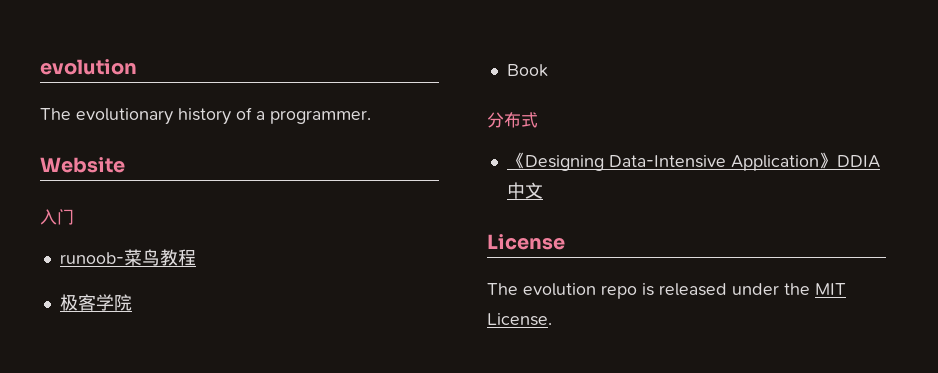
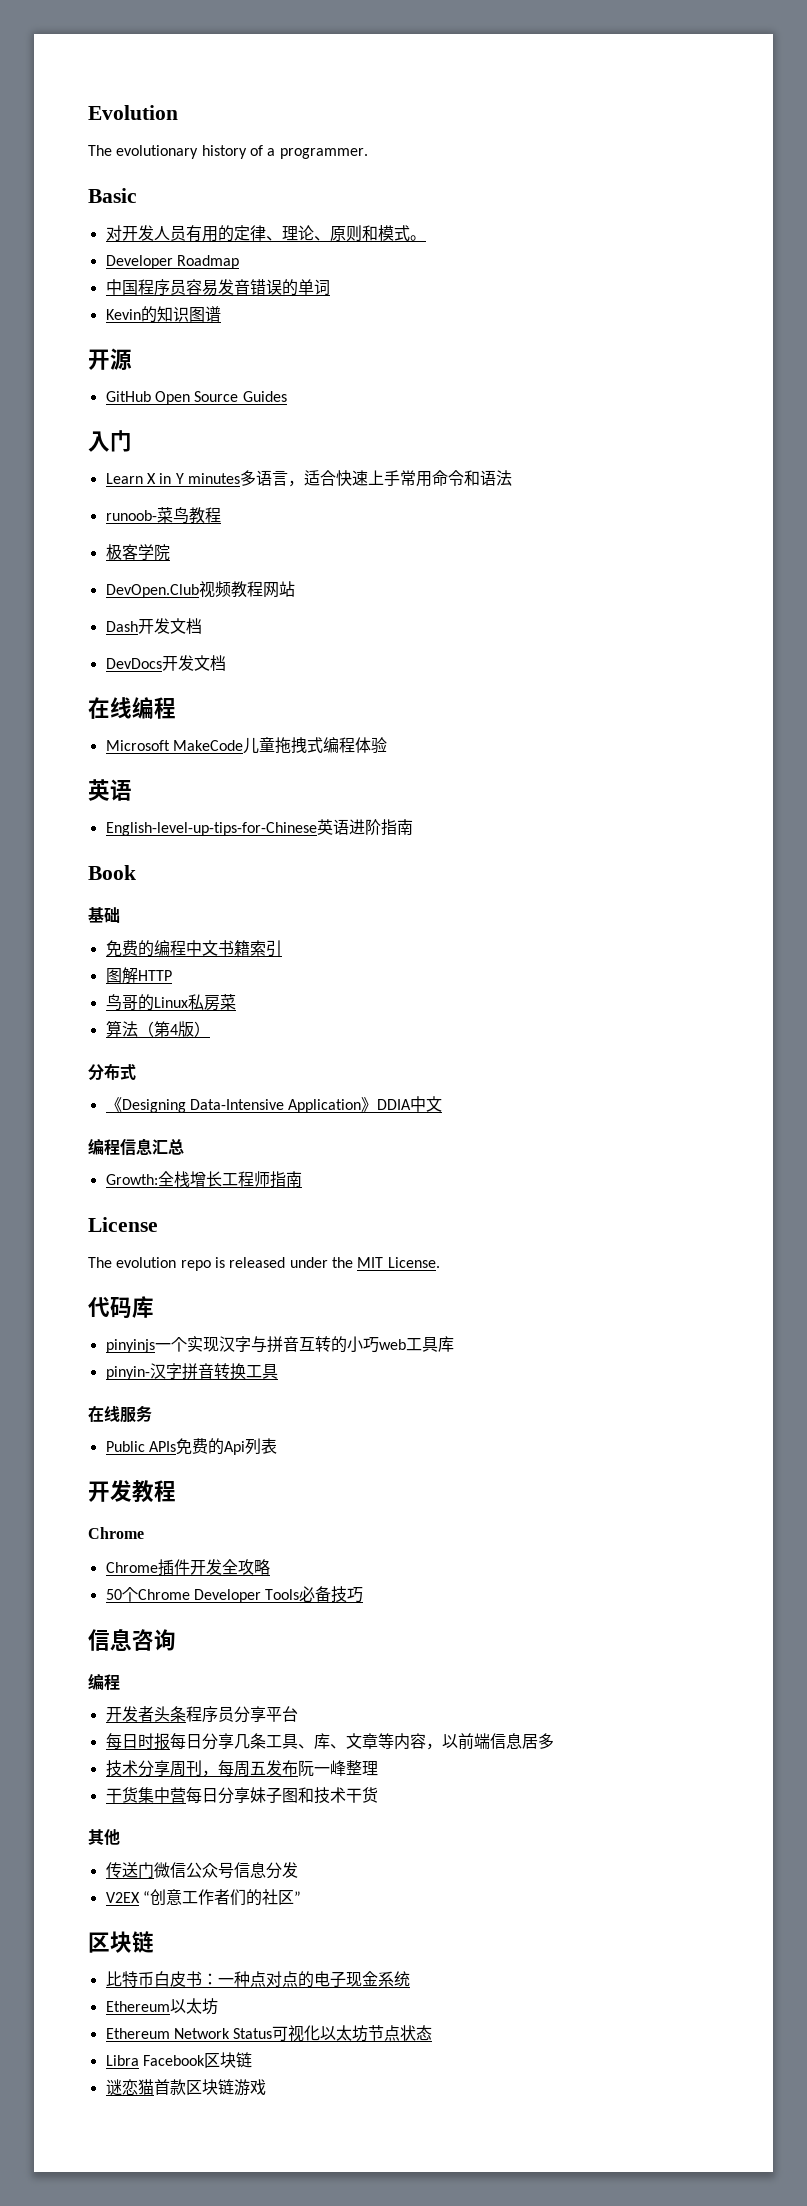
[40,59,137,75] evolution -> [88,105,178,120] Evolution
[40,157,125,173] [40,209,74,225] Website // 入门 -> [88,188,137,203] [105,225,426,242] [105,255,239,269] [105,279,330,296] [105,306,221,323] [88,348,132,371] [105,391,287,405] [88,430,132,452] [105,470,512,487] Basic // 对开发人员有用的定律、理论、原则和模式。 // Developer Roadmap // 中国程序员容易发音错误的单词 // Kevin的知识图谱 // 开源 // GitHub Open Source Guides // 入门 // Learn X in Y minutes多语言，适合快速上手常用命令和语法
[506,64,548,77] Book -> [105,581,295,598] [105,618,202,634] [105,655,226,671] [88,697,176,719] [105,737,387,754] [88,779,132,801] [105,819,413,836] [88,865,136,880] [88,907,120,923] [105,940,282,957] [105,967,172,984] [105,994,236,1011] [105,1020,210,1037] DevOpen.Club视频教程网站 // Dash开发文档 // DevDocs开发文档 // 在线编程 // Microsoft MakeCode儿童拖拽式编程体验 // 英语 // English-level-up-tips-for-Chinese英语进阶指南 // Book // 基础 // 免费的编程中文书籍索引 // 图解HTTP // 鸟哥的Linux私房菜 // 算法（第4版）
(543, 190) none -> [88,1138,184,1156] [105,1171,302,1188] // 编程信息汇总 // Growth:全栈增长工程师指南
(552, 319) none -> [88,1296,154,1319] [105,1336,454,1353] [105,1363,278,1380] [88,1405,152,1423] [105,1438,277,1455] [88,1480,176,1503] [88,1527,144,1539] [105,1559,270,1576] [105,1586,364,1603] [88,1628,176,1651] [88,1673,120,1691] [105,1706,298,1723] [105,1733,554,1750] [105,1760,378,1777] [105,1787,378,1804] [88,1829,120,1845] [105,1862,298,1879] [105,1889,301,1906] [88,1931,154,1953] [105,1971,410,1988] [105,1998,218,2015] [105,2025,433,2042] [105,2052,252,2068] [105,2079,266,2096] // 代码库 // pinyinjs一个实现汉字与拼音互转的小巧web工具库 // pinyin-汉字拼音转换工具 // 在线服务 // Public APIs免费的Api列表 // 开发教程 // Chrome // Chrome插件开发全攻略 // 50个Chrome Developer Tools必备技巧 // 信息咨询 // 编程 // 开发者头条程序员分享平台 // 每日时报每日分享几条工具、库、文章等内容，以前端信息居多 // 技术分享周刊，每周五发布阮一峰整理 // 干货集中营每日分享妹子图和技术干货 // 其他 // 传送门微信公众号信息分发 // V2EX “创意工作者们的社区” // 区块链 // 比特币白皮书：一种点对点的电子现金系统 // Ethereum以太坊 // Ethereum Network Status可视化以太坊节点状态 // Libra Facebook区块链 // 谜恋猫首款区块链游戏

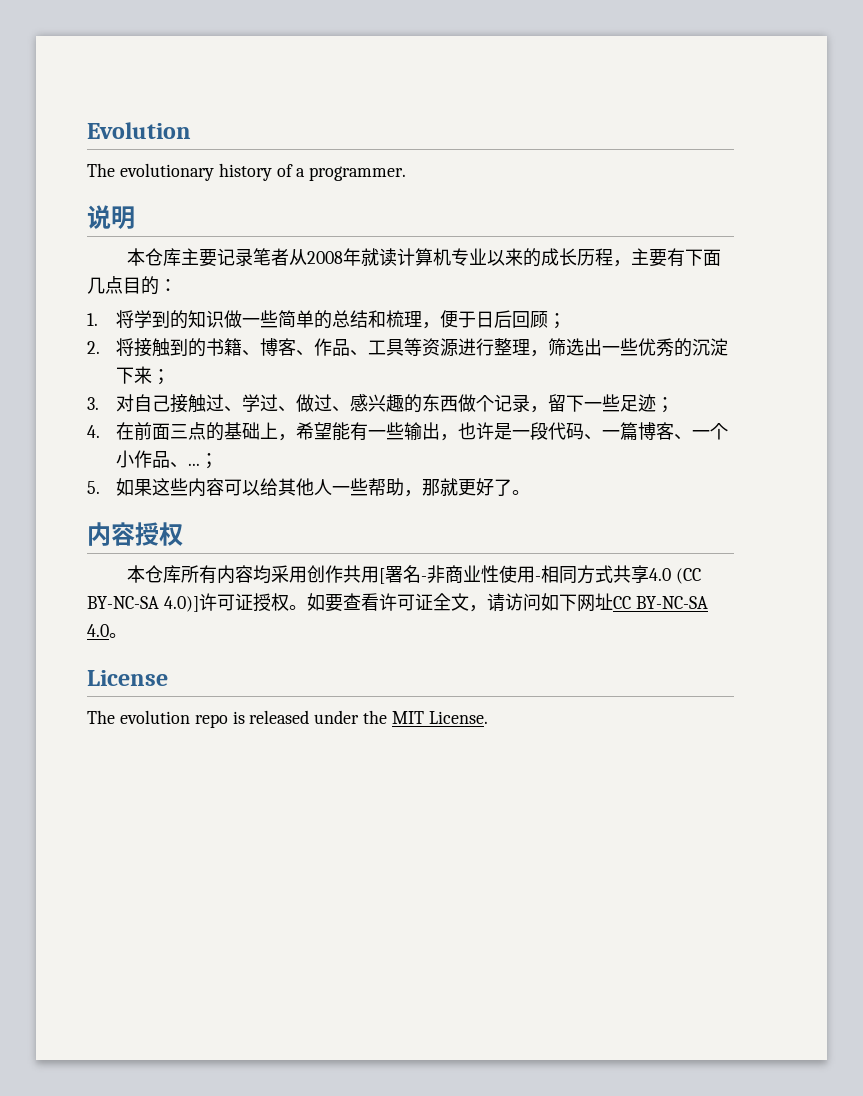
[88,188,137,203] [105,225,426,242] [105,255,239,269] [105,279,330,296] [105,306,221,323] [88,348,132,371] [105,391,287,405] [88,430,132,452] [105,470,512,487] [105,507,221,524] [105,544,170,561] [105,581,295,598] [105,618,202,634] [105,655,226,671] [88,697,176,719] [105,737,387,754] [88,779,132,801] [105,819,413,836] [88,865,136,880] [88,907,120,923] [105,940,282,957] [105,967,172,984] [105,994,236,1011] [105,1020,210,1037] [88,1063,136,1081] [105,1096,443,1113] [88,1138,184,1156] [105,1171,302,1188] Basic // 对开发人员有用的定律、理论、原则和模式。 // Developer Roadmap // 中国程序员容易发音错误的单词 // Kevin的知识图谱 // 开源 // GitHub Open Source Guides // 入门 // Learn X in Y minutes多语言，适合快速上手常用命令和语法 // runoob-菜鸟教程 // 极客学院 // DevOpen.Club视频教程网站 // Dash开发文档 // DevDocs开发文档 // 在线编程 // Microsoft MakeCode儿童拖拽式编程体验 // 英语 // English-level-up-tips-for-Chinese英语进阶指南 // Book // 基础 // 免费的编程中文书籍索引 // 图解HTTP // 鸟哥的Linux私房菜 // 算法（第4版） // 分布式 // 《Designing Data-Intensive Application》DDIA中文 // 编程信息汇总 // Growth:全栈增长工程师指南 -> [87,205,135,229] [126,248,721,267] [87,276,177,295] [87,310,567,329] [87,338,729,357] [116,366,171,385] [87,394,675,413] [87,422,729,441] [116,450,219,469] [87,478,531,497] [87,522,183,546] [126,565,701,584] [87,593,708,612] [87,624,127,638] 说明 // 本仓库主要记录笔者从2008年就读计算机专业以来的成长历程，主要有下面几点目的： // 1.将学到的知识做一些简单的总结和梳理，便于日后回顾； // 2.将接触到的书籍、博客、作品、工具等资源进行整理，筛选出一些优秀的沉淀下来； // 3.对自己接触过、学过、做过、感兴趣的东西做个记录，留下一些足迹； // 4.在前面三点的基础上，希望能有一些输出，也许是一段代码、一篇博客、一个小作品、...； // 5.如果这些内容可以给其他人一些帮助，那就更好了。 // 内容授权 // 本仓库所有内容均采用创作共用[署名-非商业性使用-相同方式共享4.0 (CC BY-NC-SA 4.0)]许可证授权。如要查看许可证全文，请访问如下网址CC BY-NC-SA 4.0。
[88,1296,154,1319] [105,1336,454,1353] [105,1363,278,1380] [88,1405,152,1423] [105,1438,277,1455] [88,1480,176,1503] [88,1527,144,1539] [105,1559,270,1576] [105,1586,364,1603] [88,1628,176,1651] [88,1673,120,1691] [105,1706,298,1723] [105,1733,554,1750] [105,1760,378,1777] [105,1787,378,1804] [88,1829,120,1845] [105,1862,298,1879] [105,1889,301,1906] [88,1931,154,1953] [105,1971,410,1988] [105,1998,218,2015] [105,2025,433,2042] [105,2052,252,2068] [105,2079,266,2096] // 代码库 // pinyinjs一个实现汉字与拼音互转的小巧web工具库 // pinyin-汉字拼音转换工具 // 在线服务 // Public APIs免费的Api列表 // 开发教程 // Chrome // Chrome插件开发全攻略 // 50个Chrome Developer Tools必备技巧 // 信息咨询 // 编程 // 开发者头条程序员分享平台 // 每日时报每日分享几条工具、库、文章等内容，以前端信息居多 // 技术分享周刊，每周五发布阮一峰整理 // 干货集中营每日分享妹子图和技术干货 // 其他 // 传送门微信公众号信息分发 // V2EX “创意工作者们的社区” // 区块链 // 比特币白皮书：一种点对点的电子现金系统 // Ethereum以太坊 // Ethereum Network Status可视化以太坊节点状态 // Libra Facebook区块链 // 谜恋猫首款区块链游戏 -> (488, 717) none

